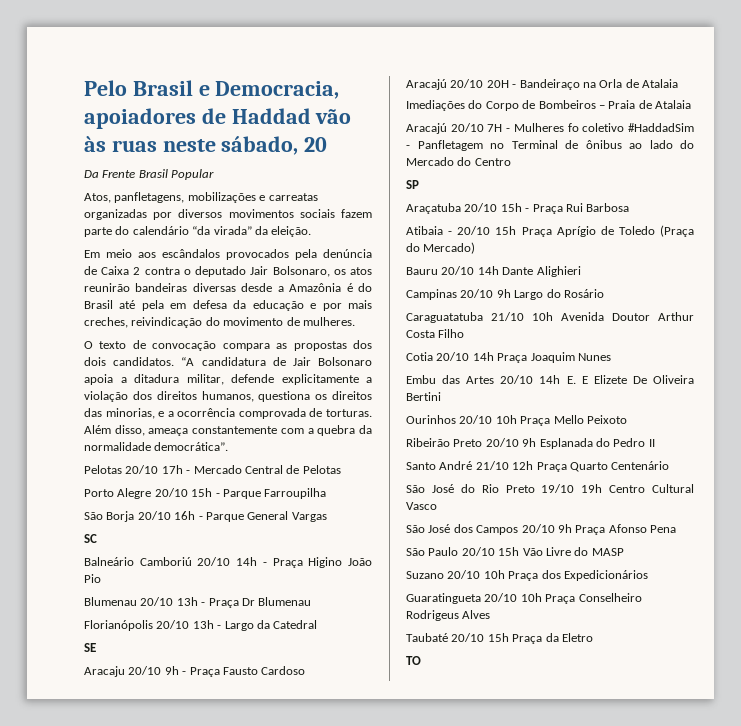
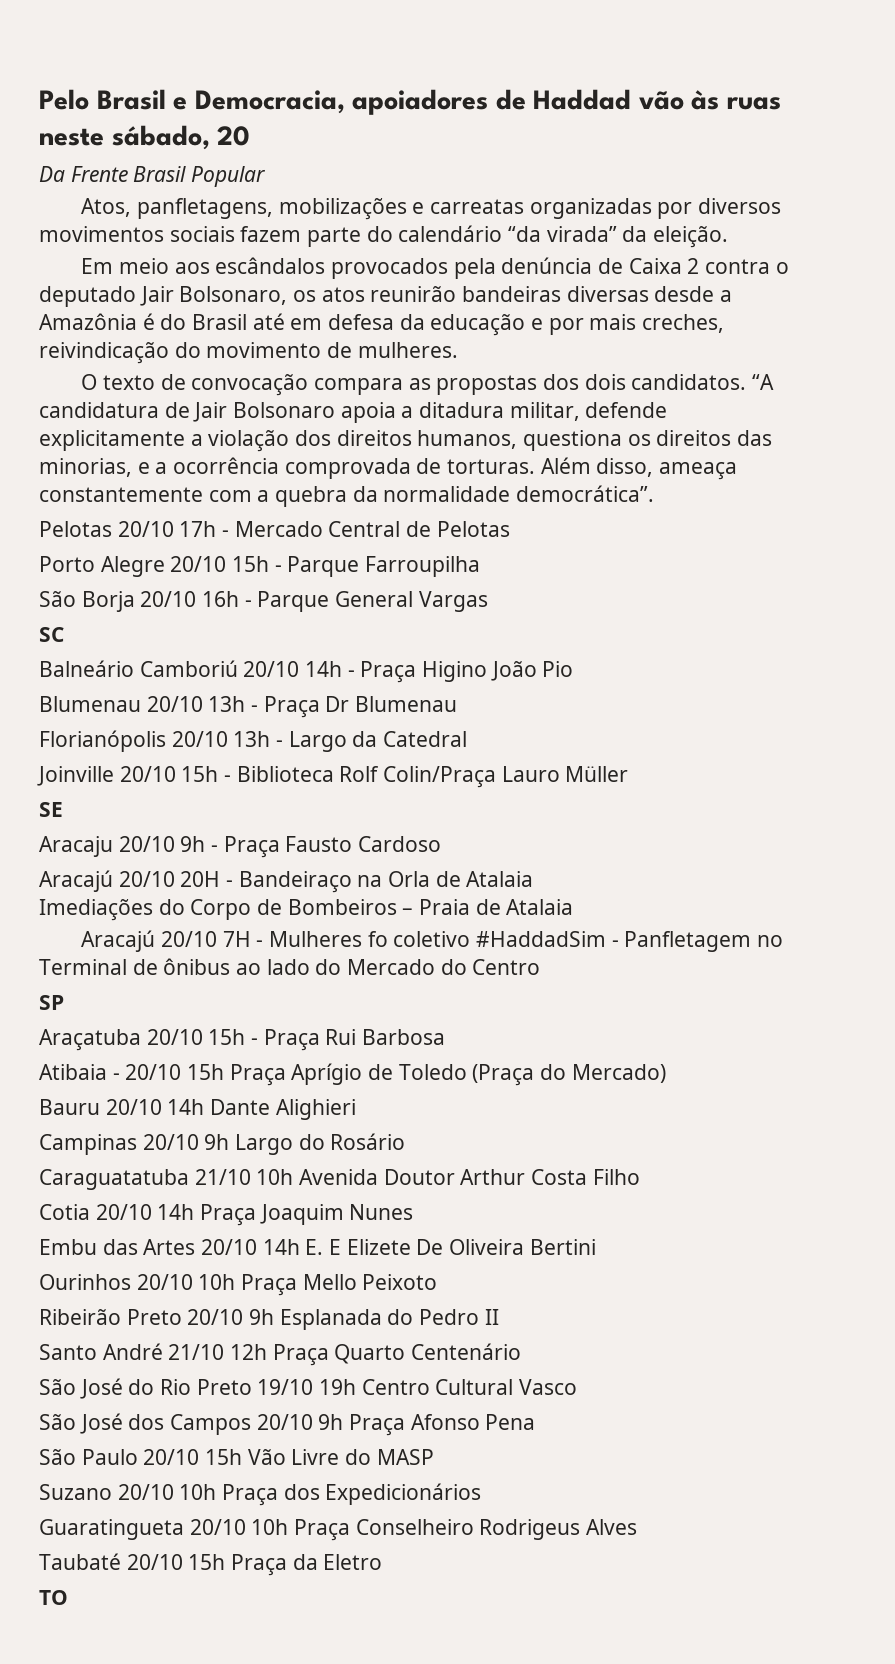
[141,300,164,311] pela -> (285, 321) none
(318, 624) none -> [37,766,629,788] // Joinville 20/10 15h - Biblioteca Rolf Colin/Praça Lauro Müller

